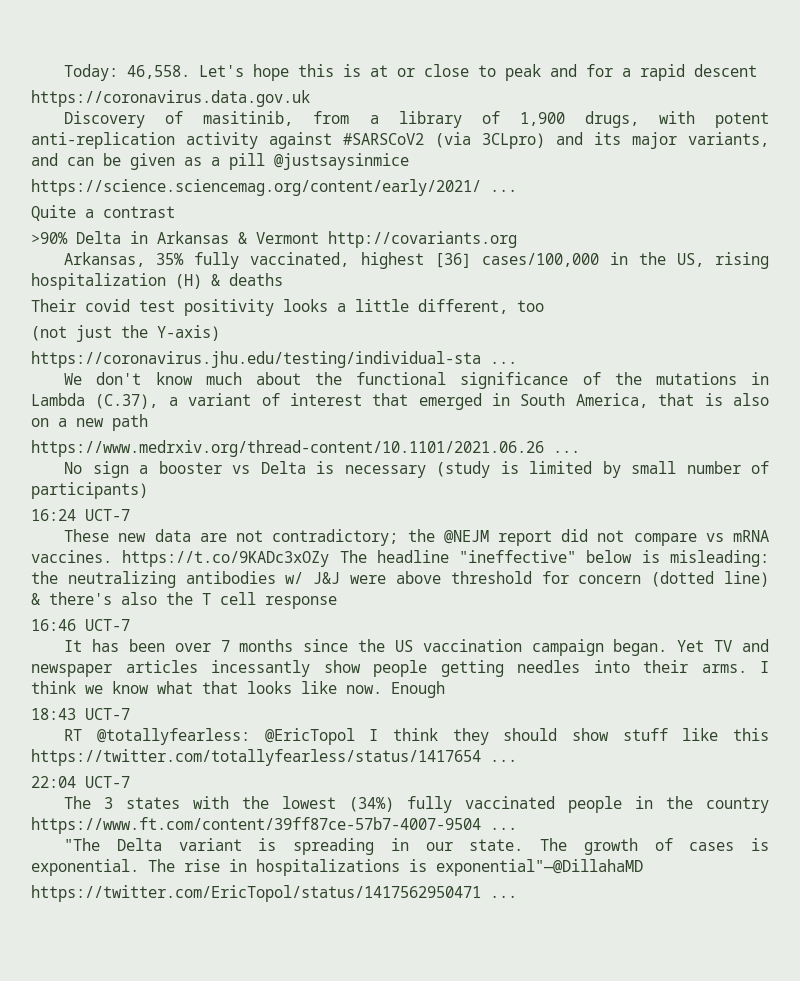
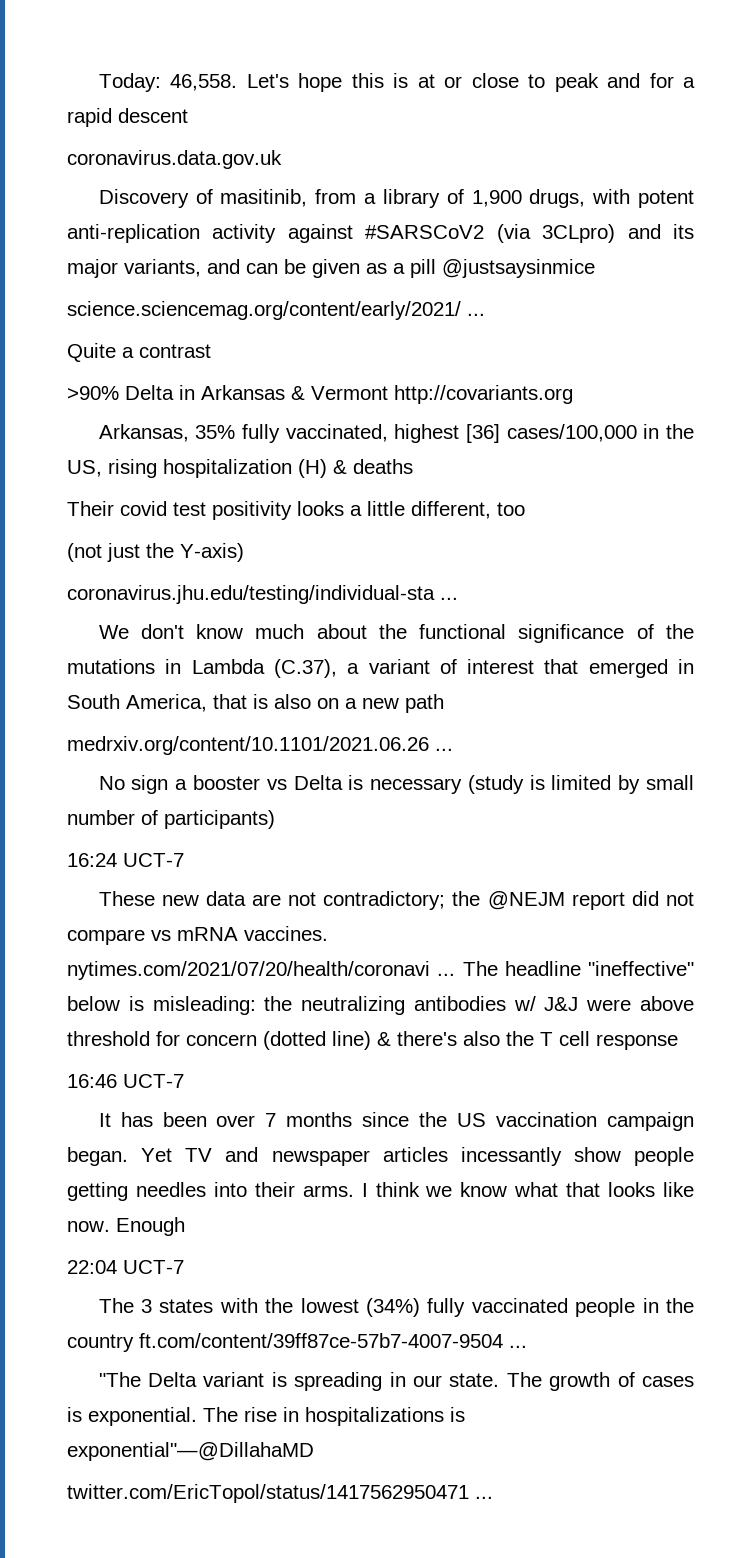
[31,90,310,107] https://coronavirus.data.gov.uk -> [67,150,282,169] coronavirus.data.gov.uk
[31,179,481,196] https://science.sciencemag.org/content/early/2021/ -> [67,301,461,320] science.sciencemag.org/content/early/2021/
[31,351,481,368] https://coronavirus.jhu.edu/testing/individual-sta -> [67,585,435,604] coronavirus.jhu.edu/testing/individual-sta
[31,440,544,457] https://www.medrxiv.org/thread-content/10.1101/2021.06.26 -> [67,736,429,755] medrxiv.org/content/10.1101/2021.06.26
[122,550,330,567] https://t.co/9KADc3xOZy -> [67,961,456,980] nytimes.com/2021/07/20/health/coronavi ...
[31,708,130,720] [64,728,769,745] [31,749,517,766] // 18:43 UCT-7 // RT @totallyfearless: @EricTopol I think they should show stuff like this https://twitter.com/totallyfearless/status/1417654 ... -> (185, 1226) none
[31,817,481,834] https://www.ft.com/content/39ff87ce-57b7-4007-9504 -> [139,1333,503,1348] ft.com/content/39ff87ce-57b7-4007-9504
[31,885,481,902] https://twitter.com/EricTopol/status/1417562950471 -> [67,1484,469,1503] twitter.com/EricTopol/status/1417562950471

